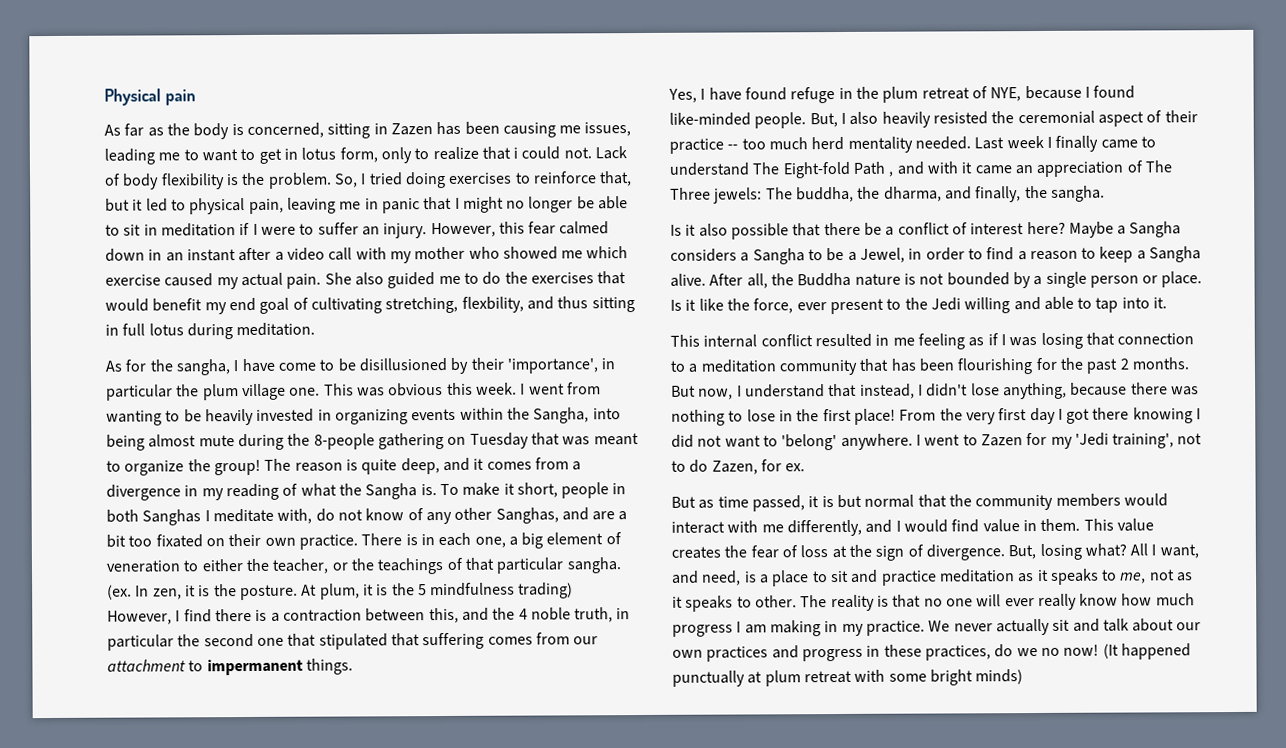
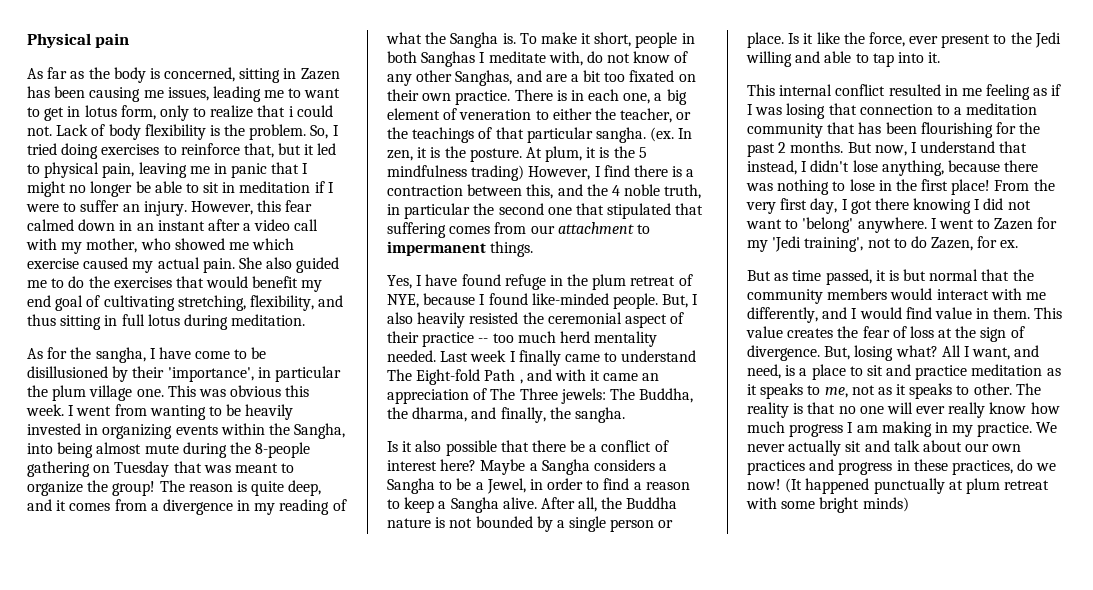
[414,246,466,260] mother -> [86,238,138,253] mother,
[461,296,524,313] flexbility, -> [249,295,314,311] flexibility,
[795,186,854,203] buddha, -> [639,388,694,403] Buddha,
[1029,407,1056,425] day -> [810,198,838,214] day,
[1040,647,1060,656] no -> (1057, 467) none

